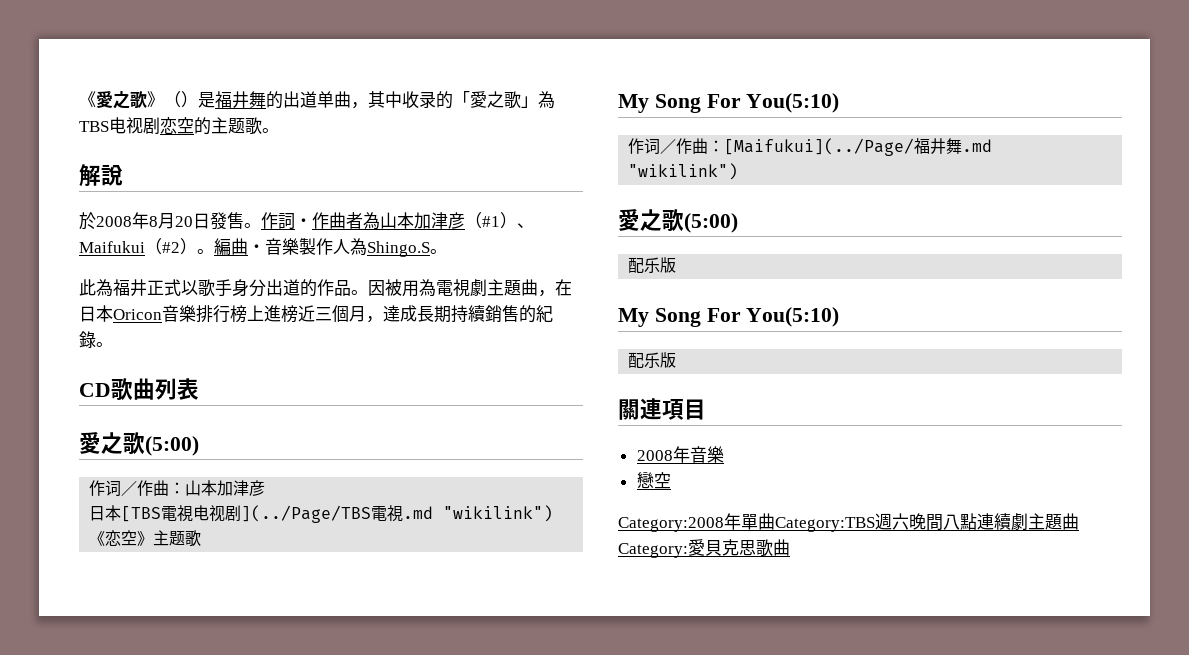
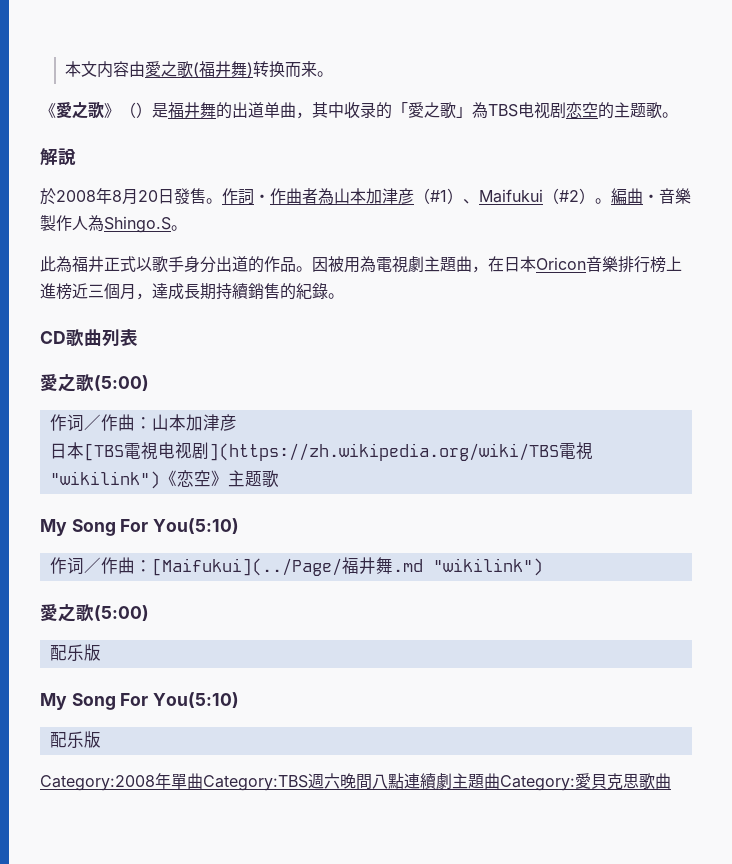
(79, 99) none -> [65,61,334,78] 本文内容由愛之歌(福井舞)转换而来。 //
[241,505,434,523] ](../Page/TBS電視.md -> [208,442,593,461] ](https://zh.wikipedia.org/wiki/TBS電視
[618,398,706,420] [636,446,724,463] [636,471,671,489] // 關連項目 // 2008年音樂 // 戀空 -> (101, 739) none

